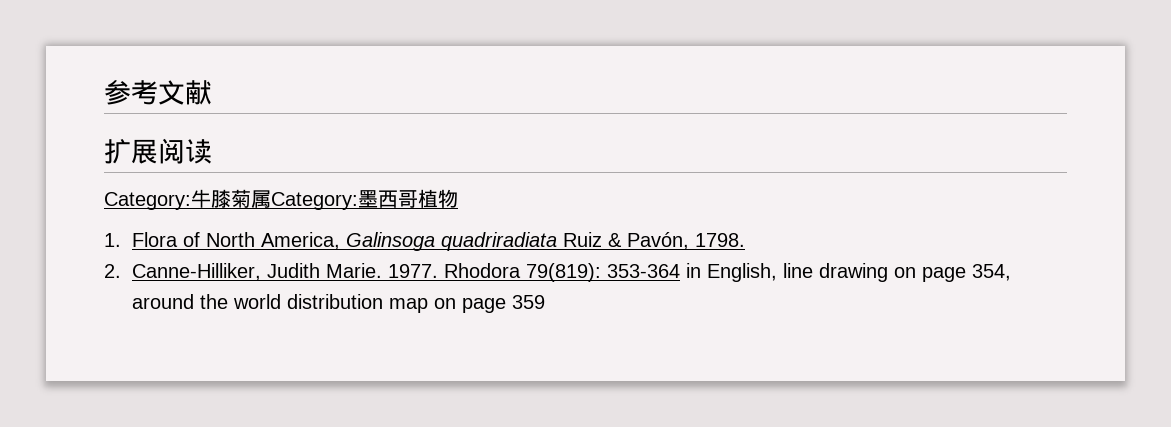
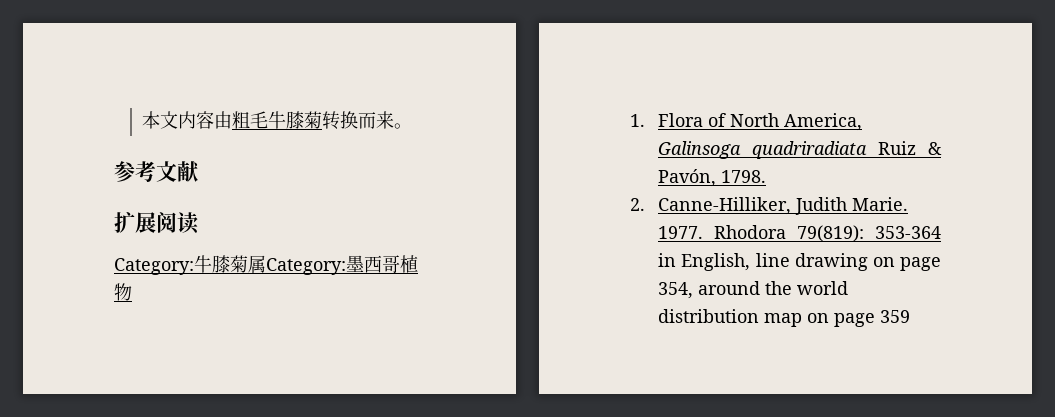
(104, 92) none -> [142,111,413,130] 本文内容由粗毛牛膝菊转换而来。 //

